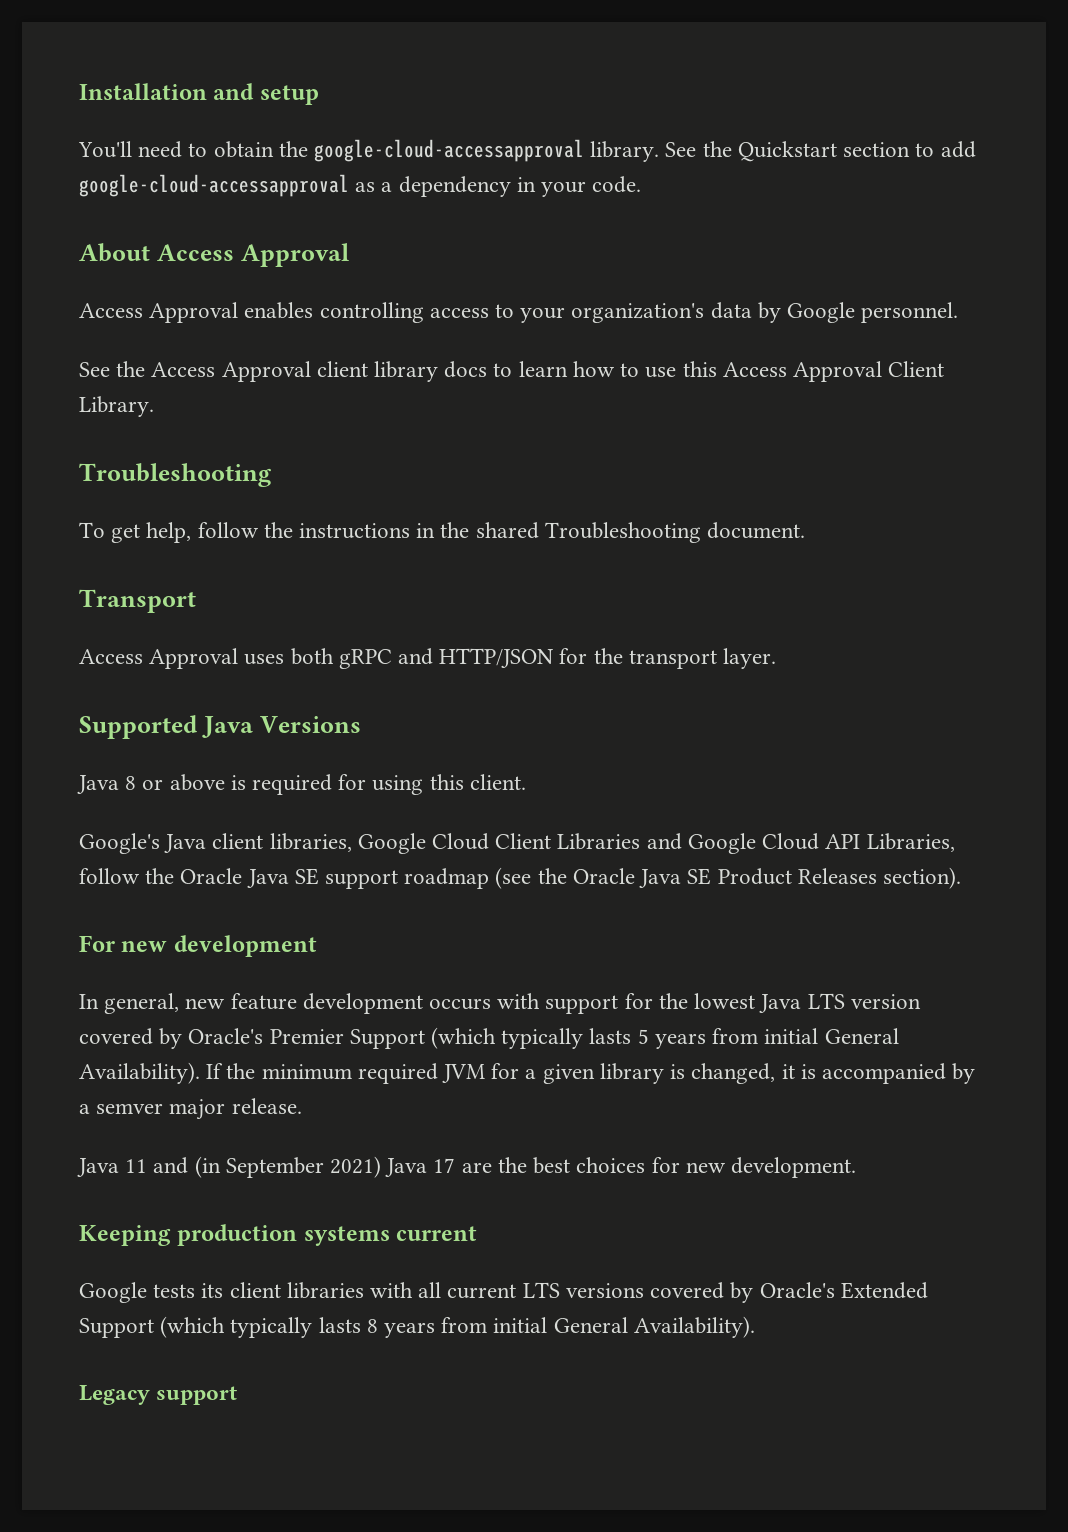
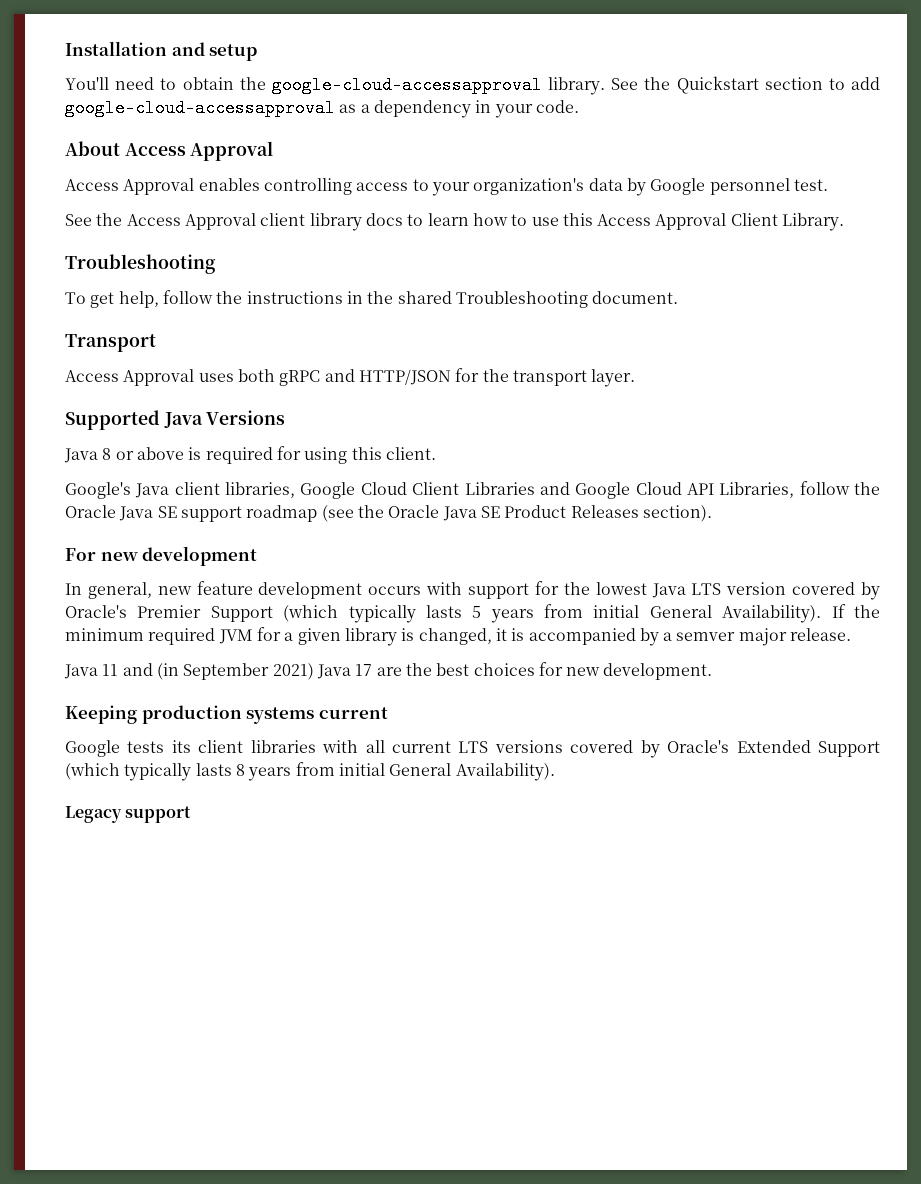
[861,302,959,323] personnel. -> [709,178,828,195] personnel test.

